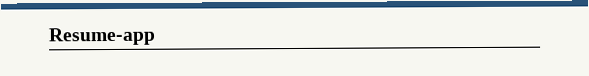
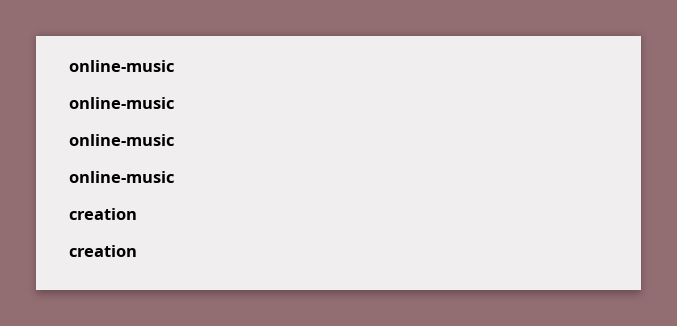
[48,27,156,46] Resume-app -> [69,60,174,72] [69,97,174,109] [69,134,174,146] [69,171,174,183] [69,208,137,220] [69,245,137,257] online-music // online-music // online-music // online-music // creation // creation

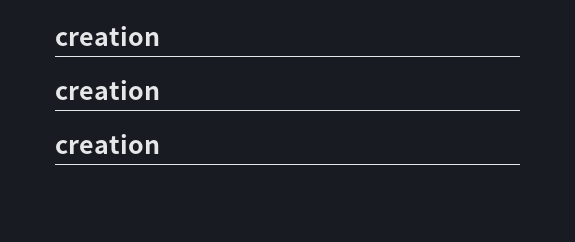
[69,60,174,72] [69,97,174,109] [69,134,174,146] [69,171,174,183] online-music // online-music // online-music // online-music -> [55,26,160,46] creation

